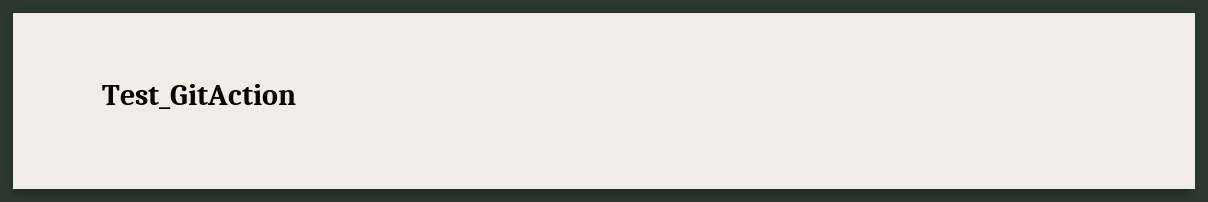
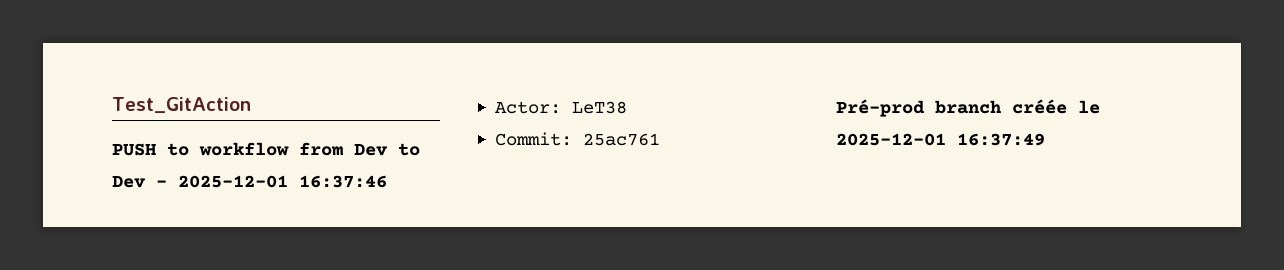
(296, 96) none -> [112,142,420,156] [112,175,387,188] [494,101,627,114] [494,132,660,146] [836,99,1100,117] [836,133,1045,146] // PUSH to workflow from Dev to Dev - 2025-12-01 16:37:46 // Actor: LeT38 // Commit: 25ac761 // Pré-prod branch créée le 2025-12-01 16:37:49

